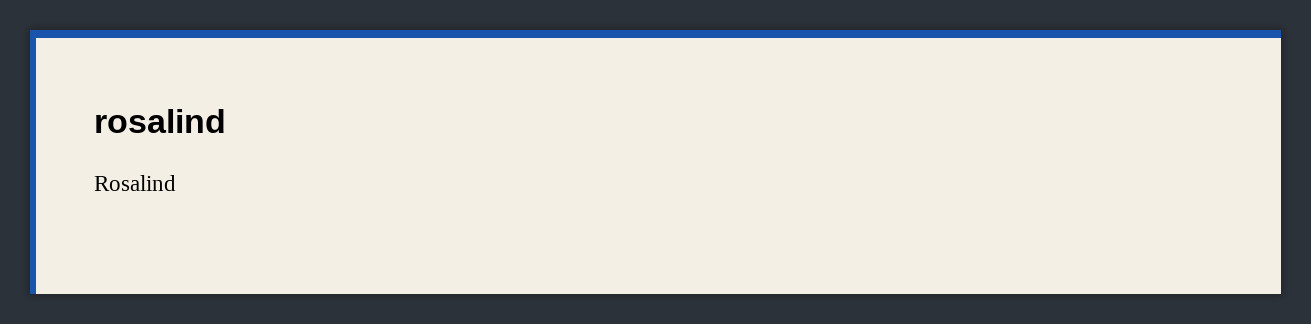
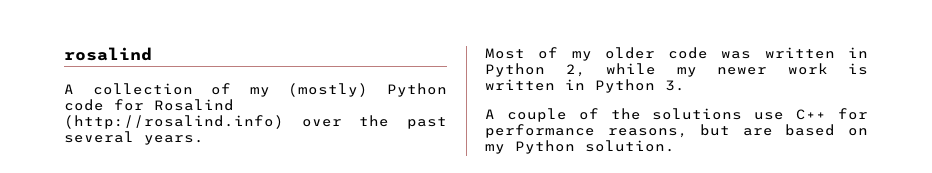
[94,175,176,191] Rosalind -> [64,83,447,97] [64,99,234,111] [64,115,447,129] [64,131,204,145] [485,47,868,61] [485,63,868,77] [485,79,685,93] [485,108,868,122] [485,124,868,138] [485,140,675,154] A collection of my (mostly) Python code for Rosalind (http://rosalind.info) over the past several years. // Most of my older code was written in Python 2, while my newer work is written in Python 3. // A couple of the solutions use C++ for performance reasons, but are based on my Python solution.

